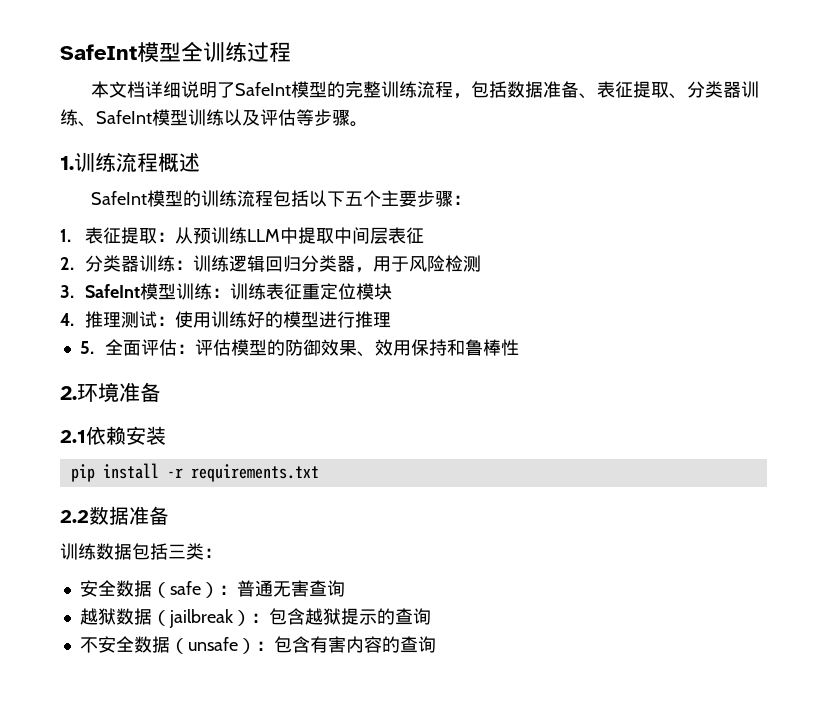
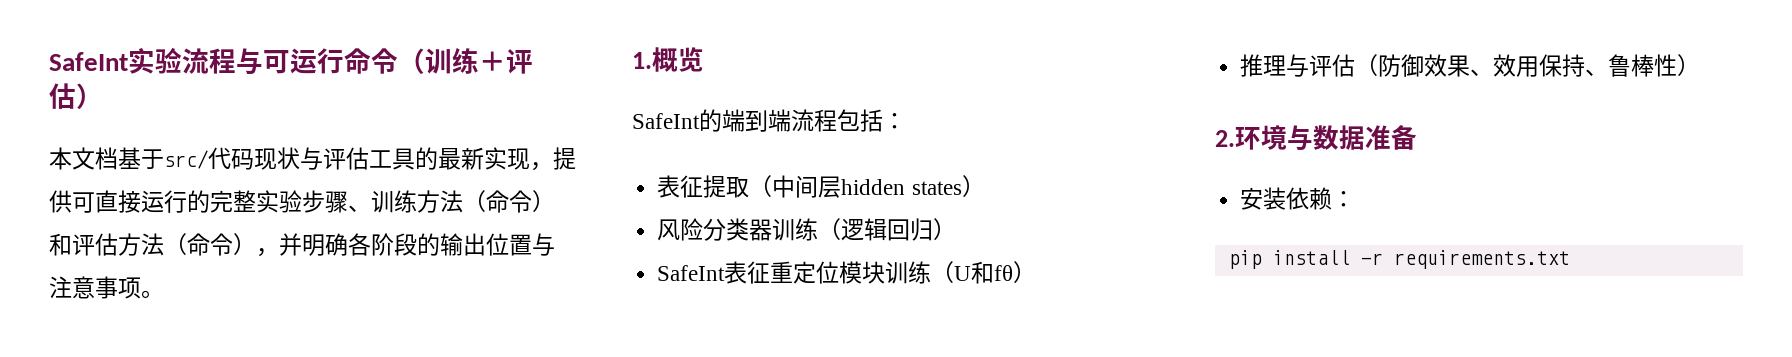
[60,42,291,63] [90,81,759,99] [60,109,368,127] [60,152,200,172] [90,190,471,207] [60,227,425,244] [60,255,482,273] [60,283,393,300] [60,311,392,328] [79,339,286,356] SafeInt模型全训练过程 // 本文档详细说明了SafeInt模型的完整训练流程，包括数据准备、表征提取、分类器训练、SafeInt模型训练以及评估等步骤。 // 1.训练流程概述 // SafeInt模型的训练流程包括以下五个主要步骤： // 1.表征提取：从预训练LLM中提取中间层表征 // 2.分类器训练：训练逻辑回归分类器，用于风险检测 // 3. SafeInt模型训练：训练表征重定位模块 // 4.推理测试：使用训练好的模型进行推理 // 5.全面评估：评估模型的 -> [49,48,533,75] [49,83,103,109] [49,147,576,171] [49,190,555,213] [49,233,555,257] [49,276,164,299] [632,47,704,72] [632,109,906,132] [657,175,985,198] [657,218,957,241] [657,261,1037,284] [1240,54,1379,77] SafeInt实验流程与可运行命令（训练＋评估） // 本文档基于src/代码现状与评估工具的最新实现，提供可直接运行的完整实验步骤、训练方法（命令）和评估方法（命令），并明确各阶段的输出位置与注意事项。 // 1.概览 // SafeInt的端到端流程包括： // 表征提取（中间层hidden states） // 风险分类器训练（逻辑回归） // SafeInt表征重定位模块训练（U和fθ） // 推理与评估（
[447,339,466,356] 和 -> [1585,69,1609,76] 、
(520, 347) none -> [1677,54,1701,76] ）
[119,382,161,402] [60,426,166,445] 准备 // 2.1依赖安装 -> [1287,125,1417,150] [1240,187,1356,210] 与数据准备 // 安装依赖：
[60,506,169,525] [60,543,222,560] [79,580,345,598] [79,608,431,628] [79,636,436,654] // 2.2数据准备 // 训练数据包括三类： // 安全数据（safe）：普通无害查询 // 越狱数据（jailbreak）：包含越狱提示的查询 // 不安全数据（unsafe）：包含有害内容的查询 -> (1570, 259) none

